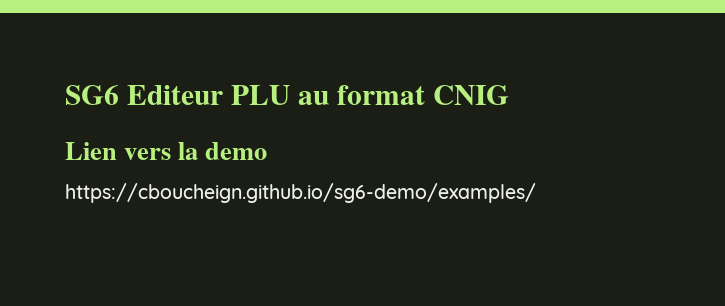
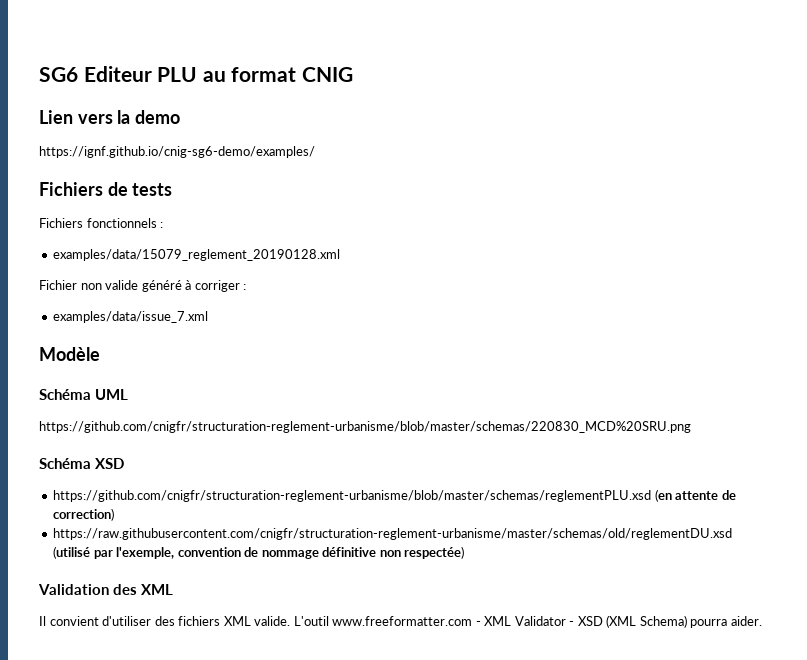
[65,183,536,203] https://cboucheign.github.io/sg6-demo/examples/ -> [39,146,315,158] [39,182,173,196] [39,218,164,228] [53,249,341,261] [39,280,247,292] [53,311,209,323] [39,347,100,361] [39,389,129,400] [39,421,691,433] [39,458,125,469] [53,489,736,502] [53,508,115,521] [53,528,733,540] [53,546,465,559] [38,584,174,595] [39,615,762,628] https://ignf.github.io/cnig-sg6-demo/examples/ // Fichiers de tests // Fichiers fonctionnels : // examples/data/15079_reglement_20190128.xml // Fichier non valide généré à corriger : // examples/data/issue_7.xml // Modèle // Schéma UML // https://github.com/cnigfr/structuration-reglement-urbanisme/blob/master/schemas/220830_MCD%20SRU.png // Schéma XSD // https://github.com/cnigfr/structuration-reglement-urbanisme/blob/master/schemas/reglementPLU.xsd (en attente de correction) // https://raw.githubusercontent.com/cnigfr/structuration-reglement-urbanisme/master/schemas/old/reglementDU.xsd (utilisé par l'exemple, convention de nommage définitive non respectée) // Validation des XML // Il convient d'utiliser des fichiers XML valide. L'outil www.freeformatter.com - XML Validator - XSD (XML Schema) pourra aider.

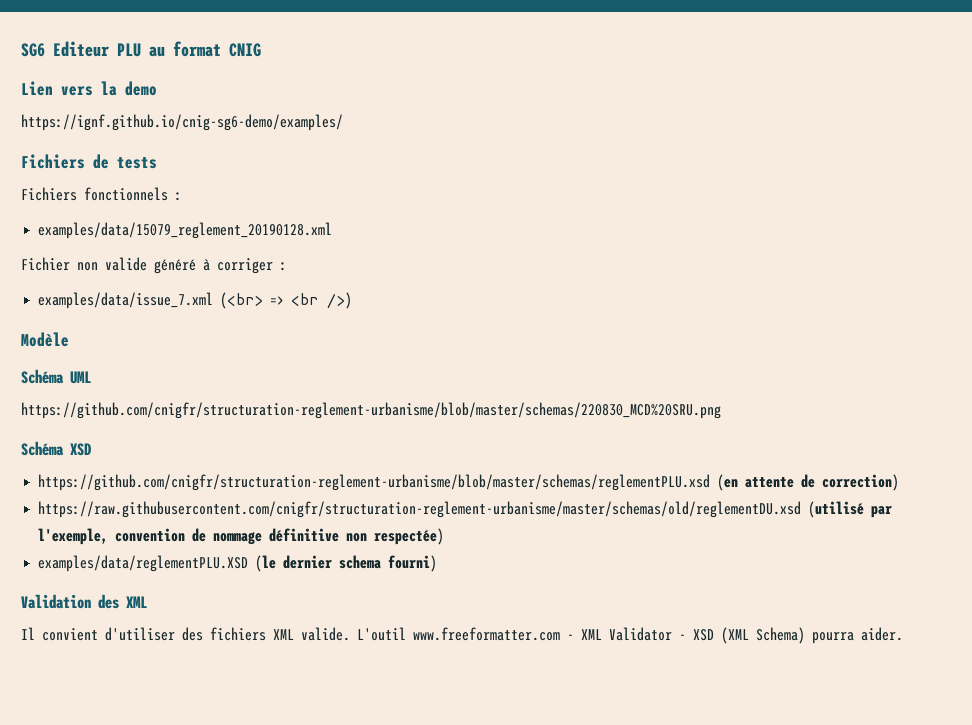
(209, 317) none -> [220,292,353,309] (<br> => <br />)
(465, 552) none -> [38,555,438,572] // examples/data/reglementPLU.XSD (le dernier schema fourni)

